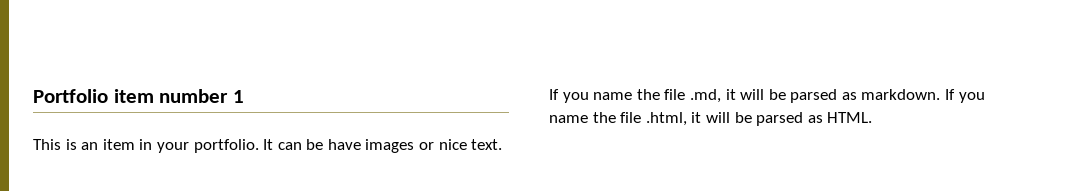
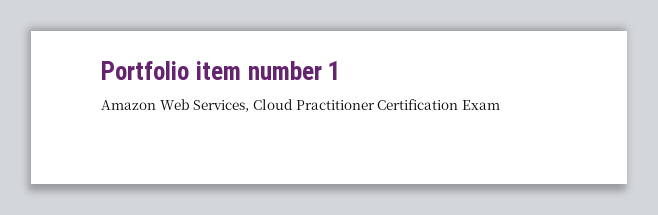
[33,139,503,153] [549,89,985,103] [549,112,873,126] This is an item in your portfolio. It can be have images or nice text. If you name the file .md, it will be parsed as markdown. If you name the file .html, it will be parsed as HTML. -> [101,99,500,112] Amazon Web Services, Cloud Practitioner Certification Exam

